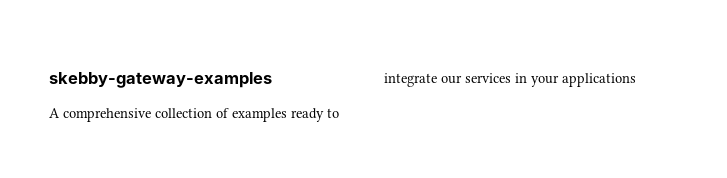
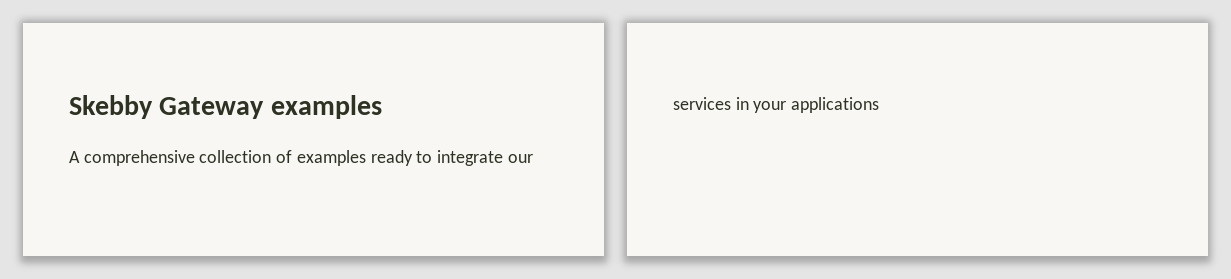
[49,72,272,88] skebby-gateway-examples -> [69,95,382,119] Skebby Gateway examples

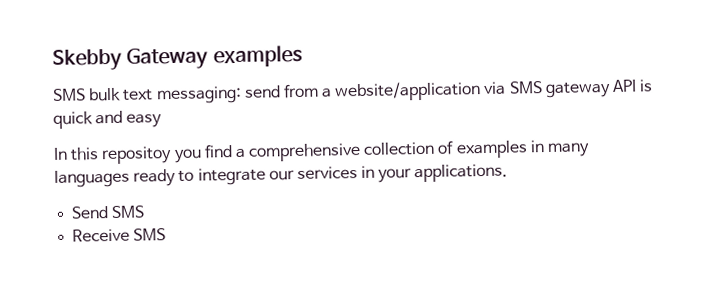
[69,151,80,163] A -> [52,79,654,105] [53,110,163,129] [53,144,246,165] SMS bulk text messaging: send from a website/application via SMS gateway API is quick and easy // In this repositoy you find a
(366, 158) none -> [529,140,591,157] [54,169,130,188] in many languages
[791,97,880,113] applications -> [414,163,509,183] [71,205,146,219] [72,228,167,242] applications. // Send SMS // Receive SMS

